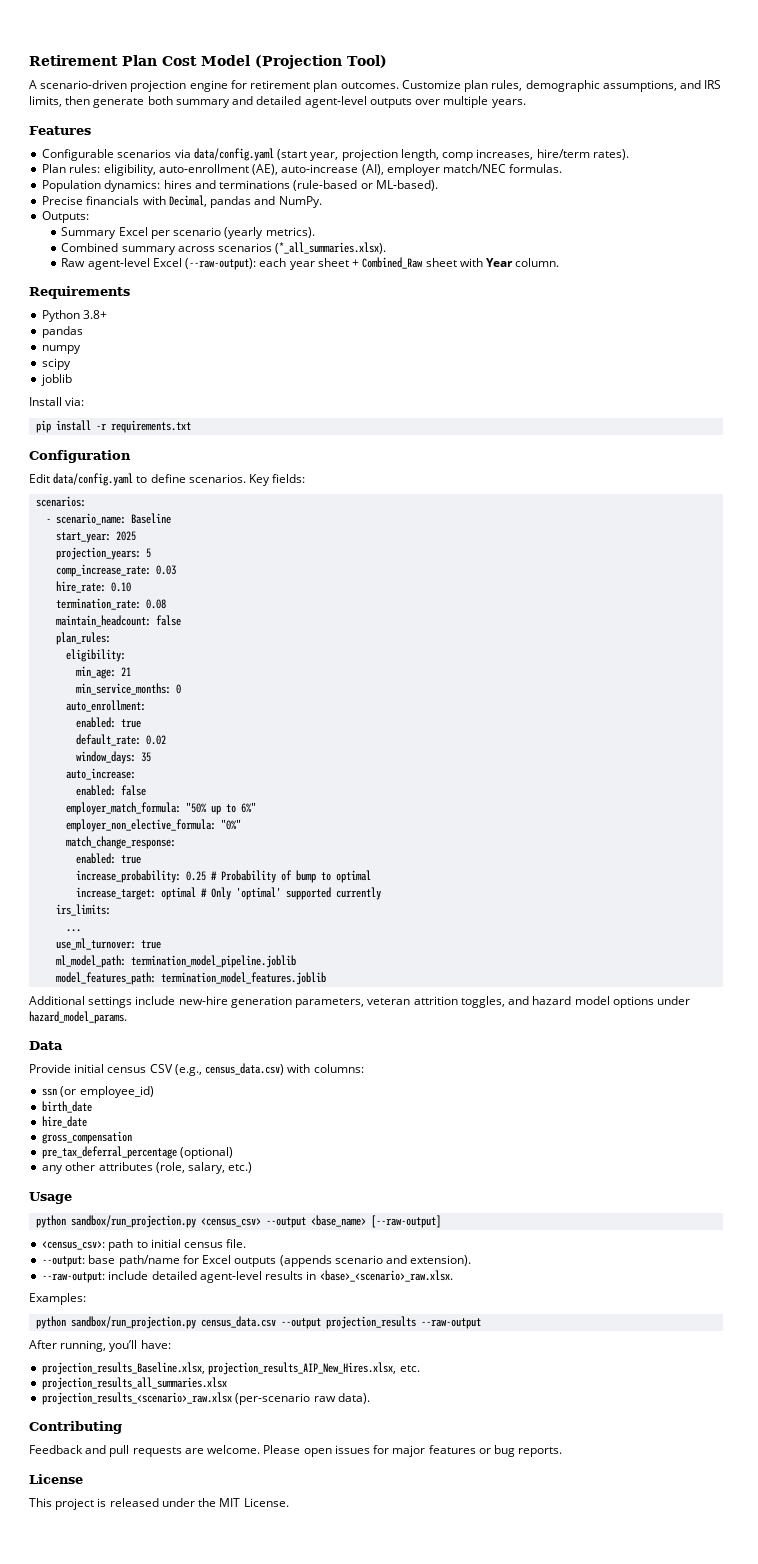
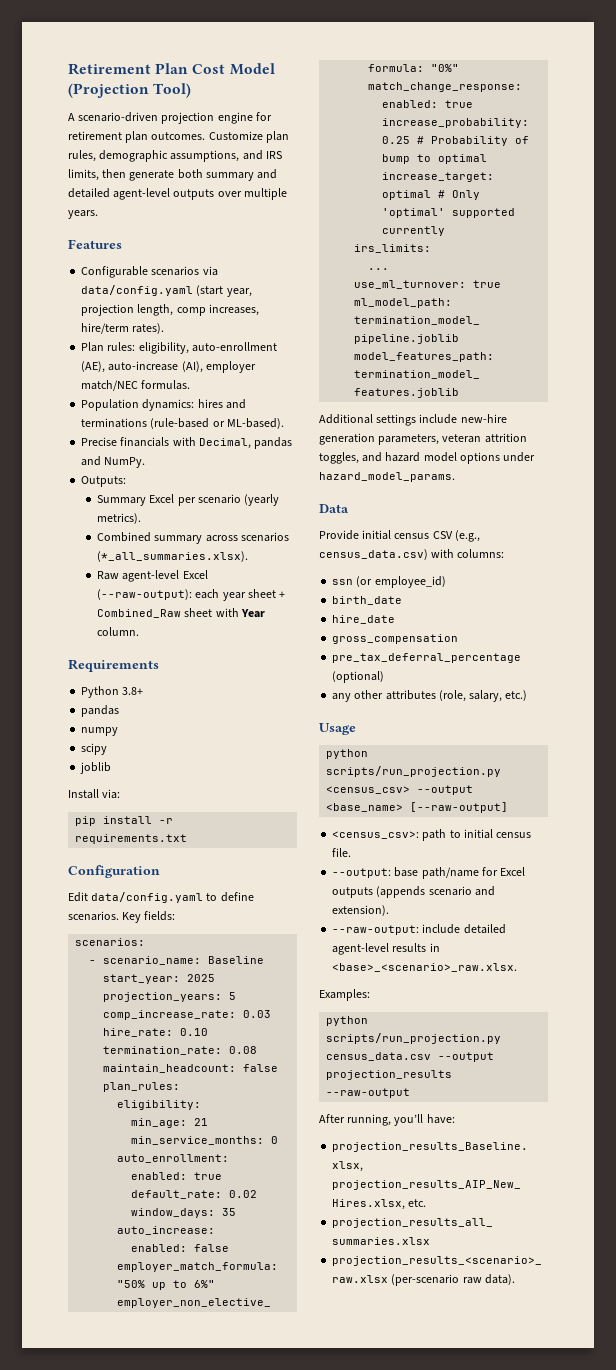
[71,1215,197,1228] sandbox/run_projection.py -> [326,766,502,777] scripts/run_projection.py
[71,1316,197,1329] sandbox/run_projection.py -> [326,1033,502,1044] scripts/run_projection.py
[29,1421,122,1434] [29,1445,563,1457] [29,1474,83,1484] [29,1498,289,1510] // Contributing // Feedback and pull requests are welcome. Please open issues for major features or bug reports. // License // This project is released under the MIT License. -> (515, 1279) none

